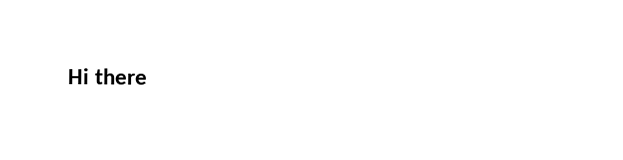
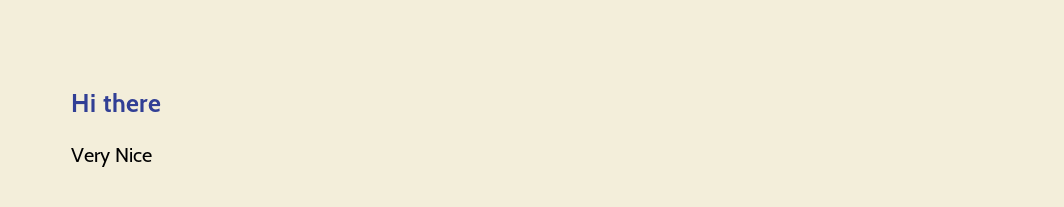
(149, 76) none -> [71,148,153,167] // Very Nice

